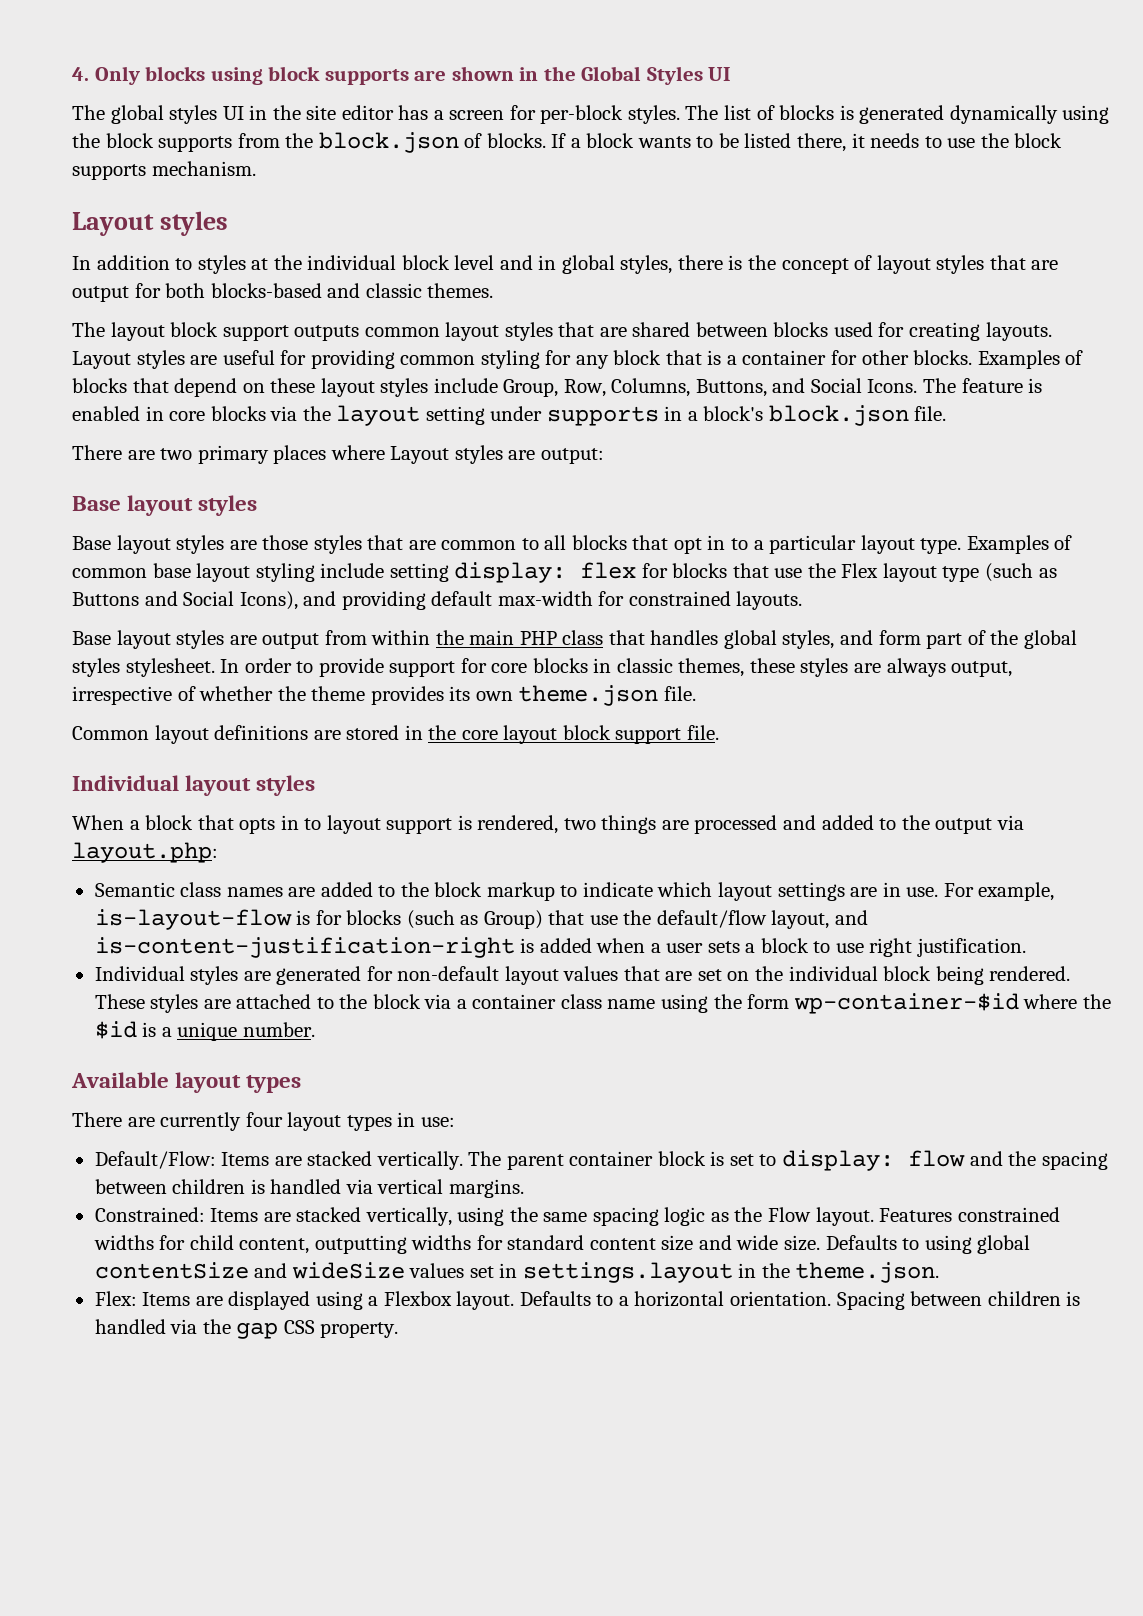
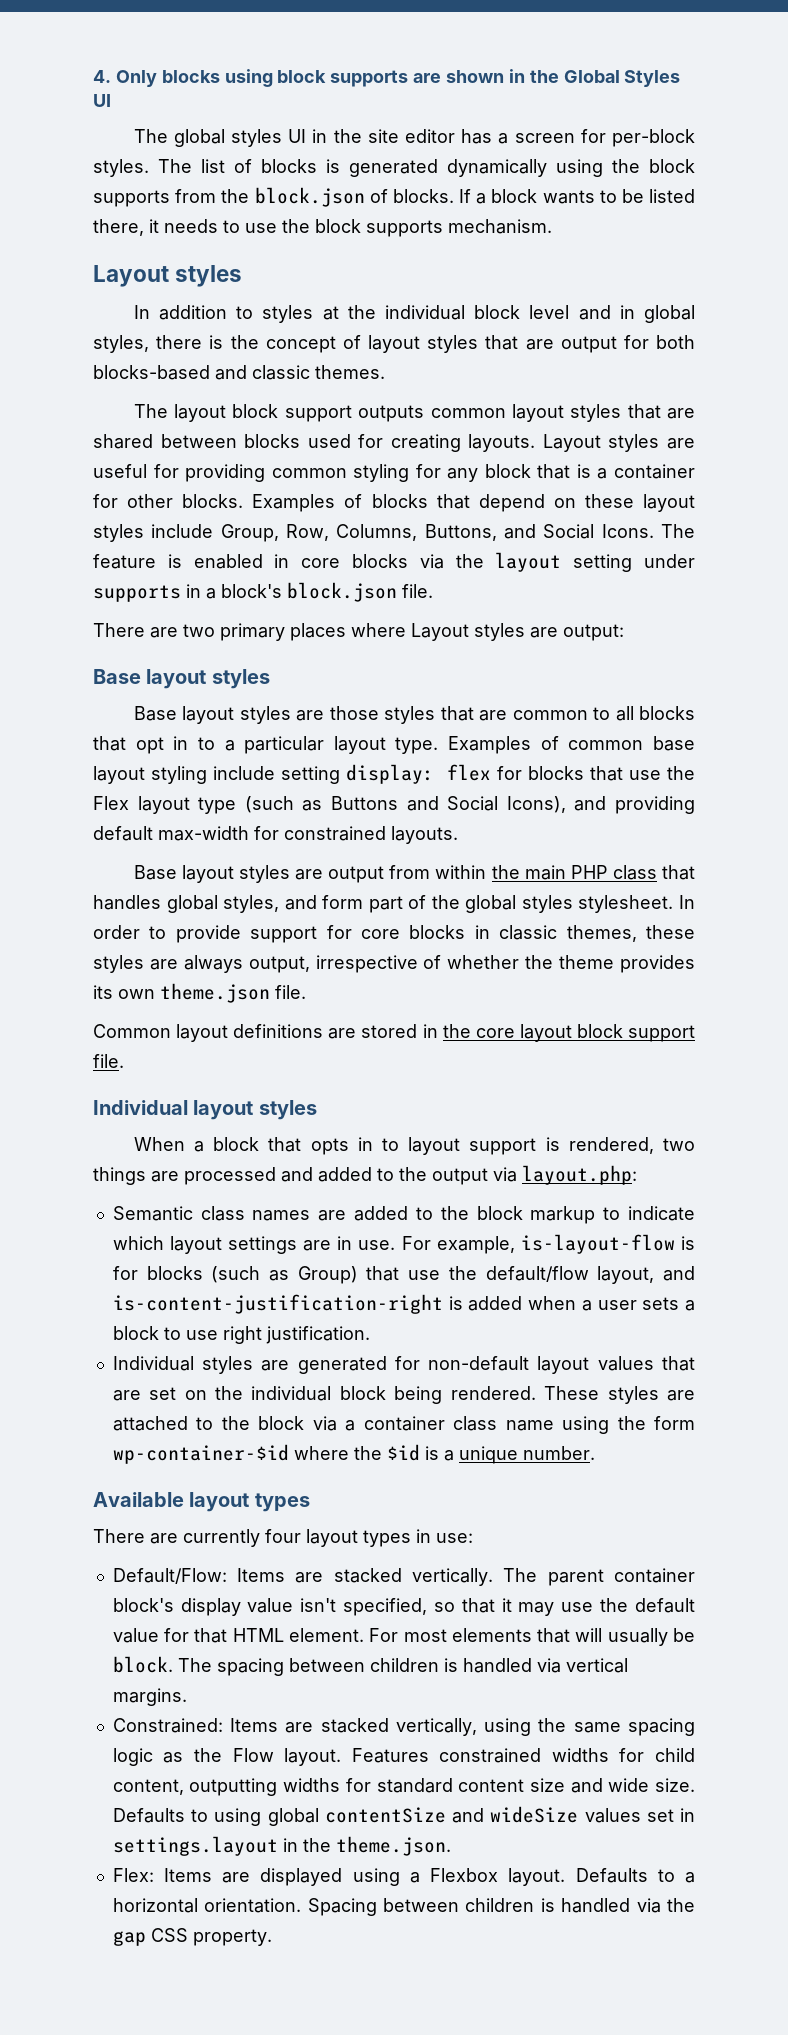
[657,1150,1037,1171] block is set to display: flow and the -> [112,1598,695,1616] [112,1628,695,1646] [112,1656,212,1673] block's display value isn't specified, so that it may use the default value for that HTML element. For most elements that will usually be block. The

